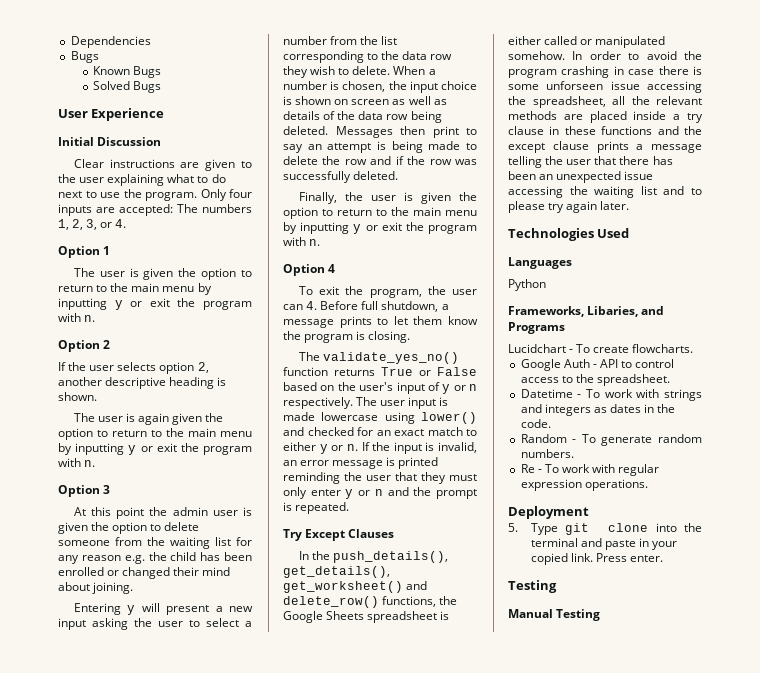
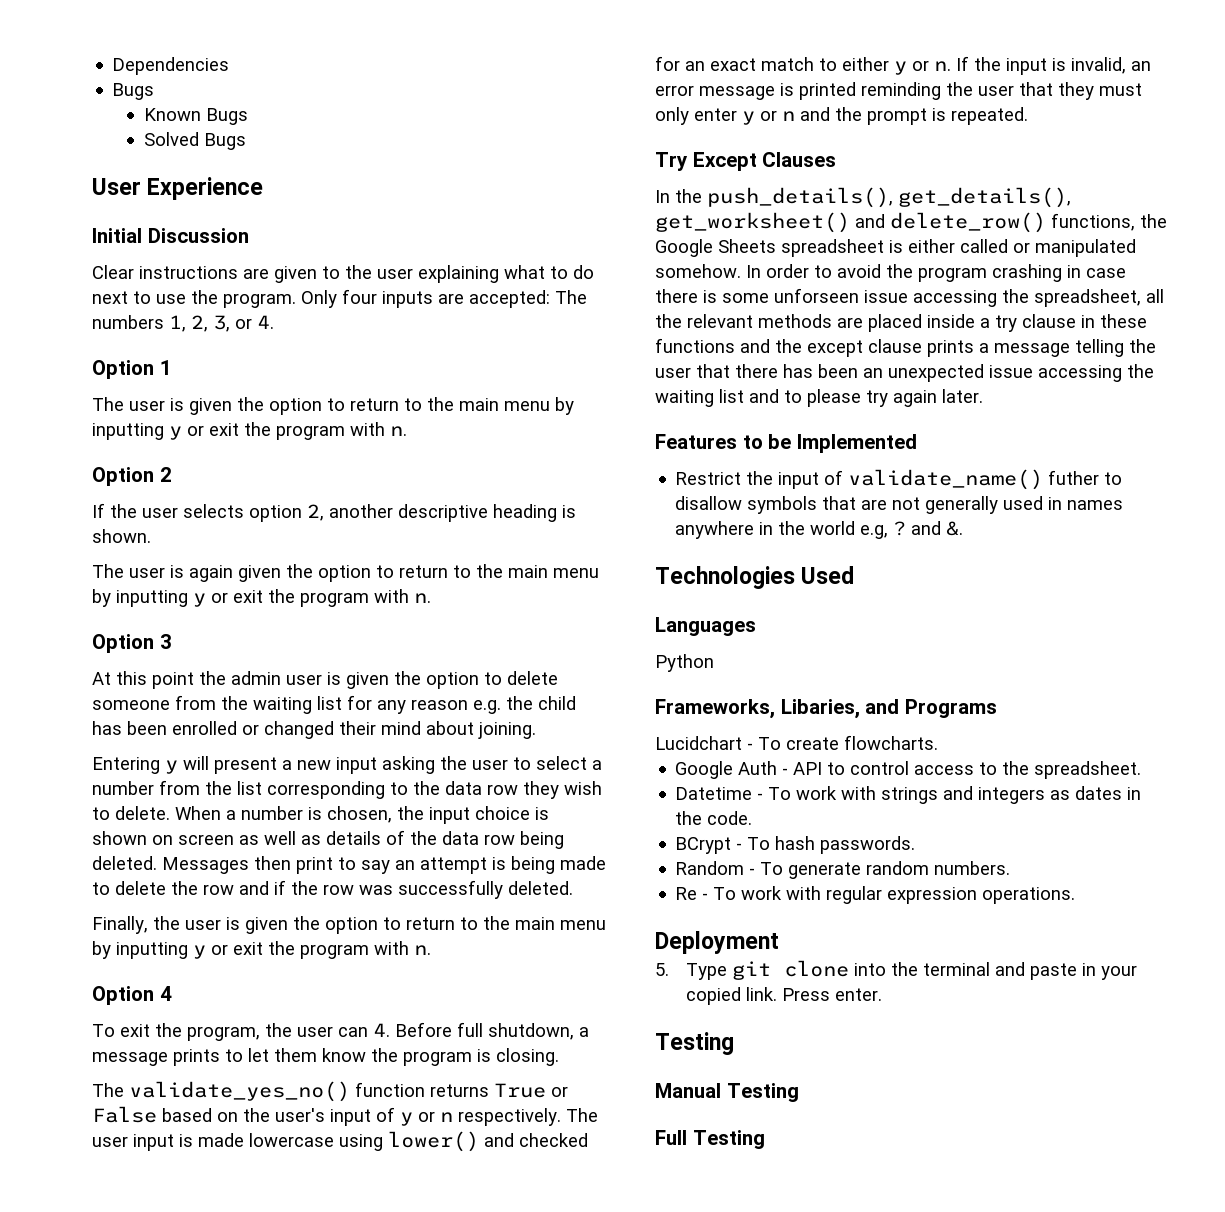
(630, 205) none -> [655,434,917,453] [675,469,1123,490] [675,496,1124,514] [675,521,964,539] // Features to be Implemented // Restrict the input of validate_name() futher to disallow symbols that are not generally used in names anywhere in the world e.g, ? and &.
(551, 423) none -> [675,836,916,854] // BCrypt - To hash passwords.
(601, 615) none -> [655,1130,765,1149] // Full Testing

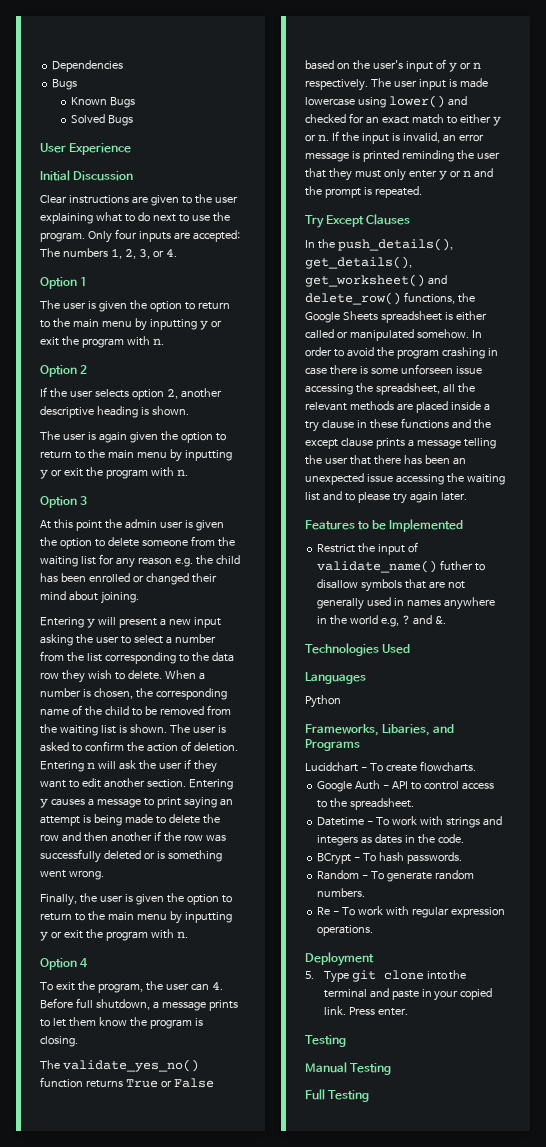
[429,806,549,824] [92,830,564,849] [92,856,390,874] input choice is shown on screen as well as details of the data row being deleted. Messages then print to say -> [155,688,227,700] [40,705,231,716] [40,724,226,736] [40,741,238,752] [40,759,217,773] [40,778,233,790] [40,797,217,809] corresponding name of the child to be removed from the waiting list is shown. The user is asked to confirm the action of deletion. Entering n will ask the user if they want to edit another section. Entering y causes a message to print saying
(269, 888) none -> [83,832,152,842] then another
[508,881,573,895] deleted. -> [103,850,222,862] [40,870,104,880] deleted or is something went wrong.

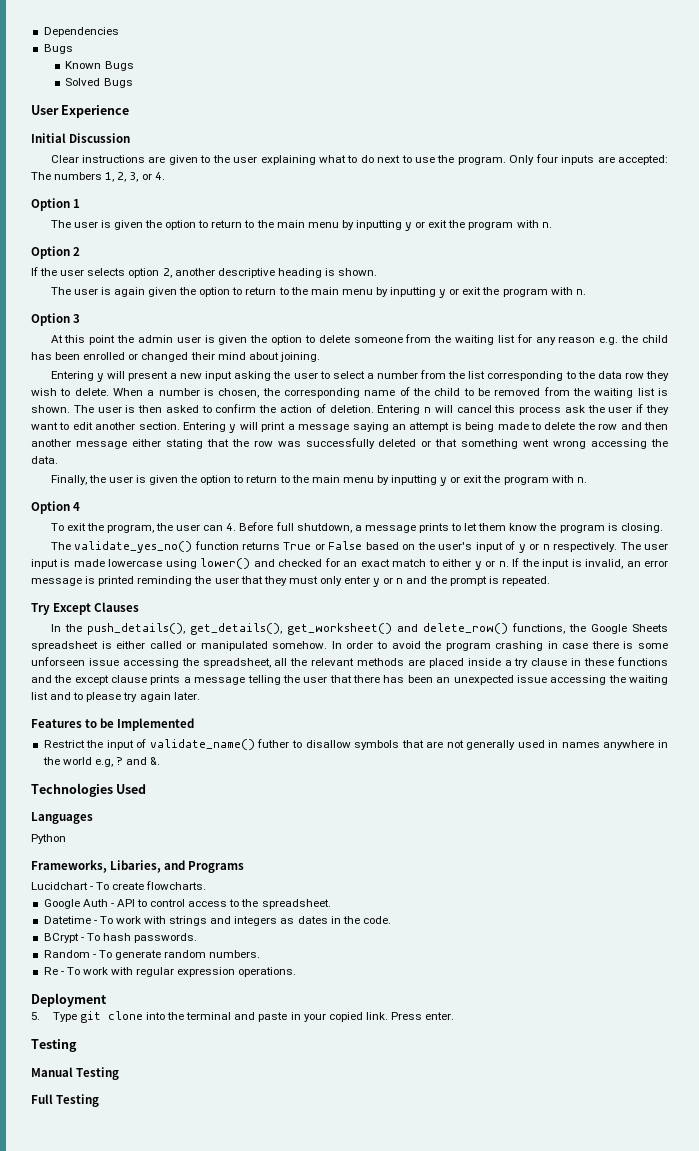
(226, 729) none -> [138,405,163,413] then
(116, 765) none -> [456,405,562,415] cancel this process
[50,797,181,808] causes a message to print -> [239,422,350,432] will print a message
[153,831,161,841] if -> [75,439,229,449] message either stating that
[156,851,165,859] is -> [435,439,458,447] that
[68,870,104,880] wrong. -> [553,439,668,449] [31,456,58,464] wrong accessing the data.

